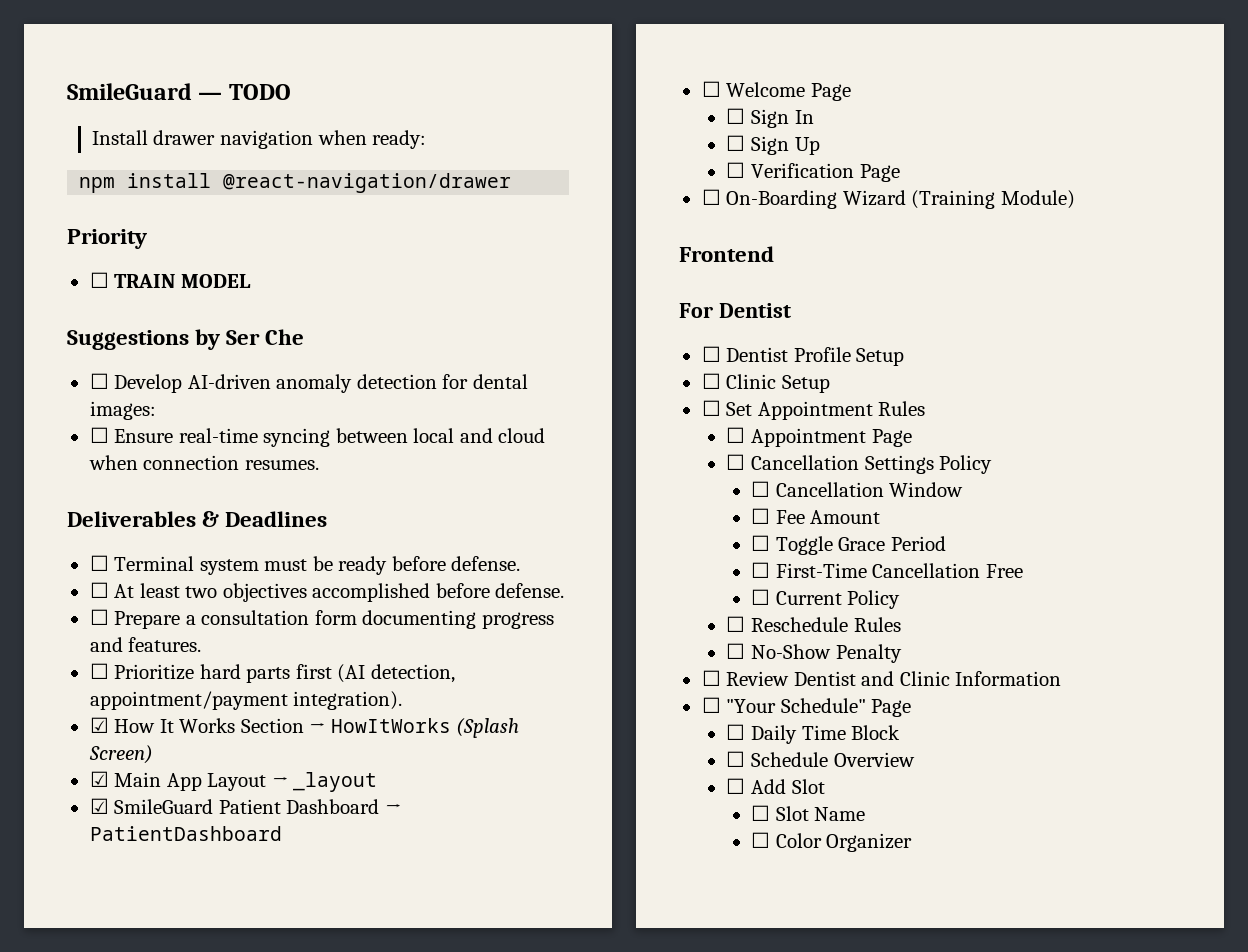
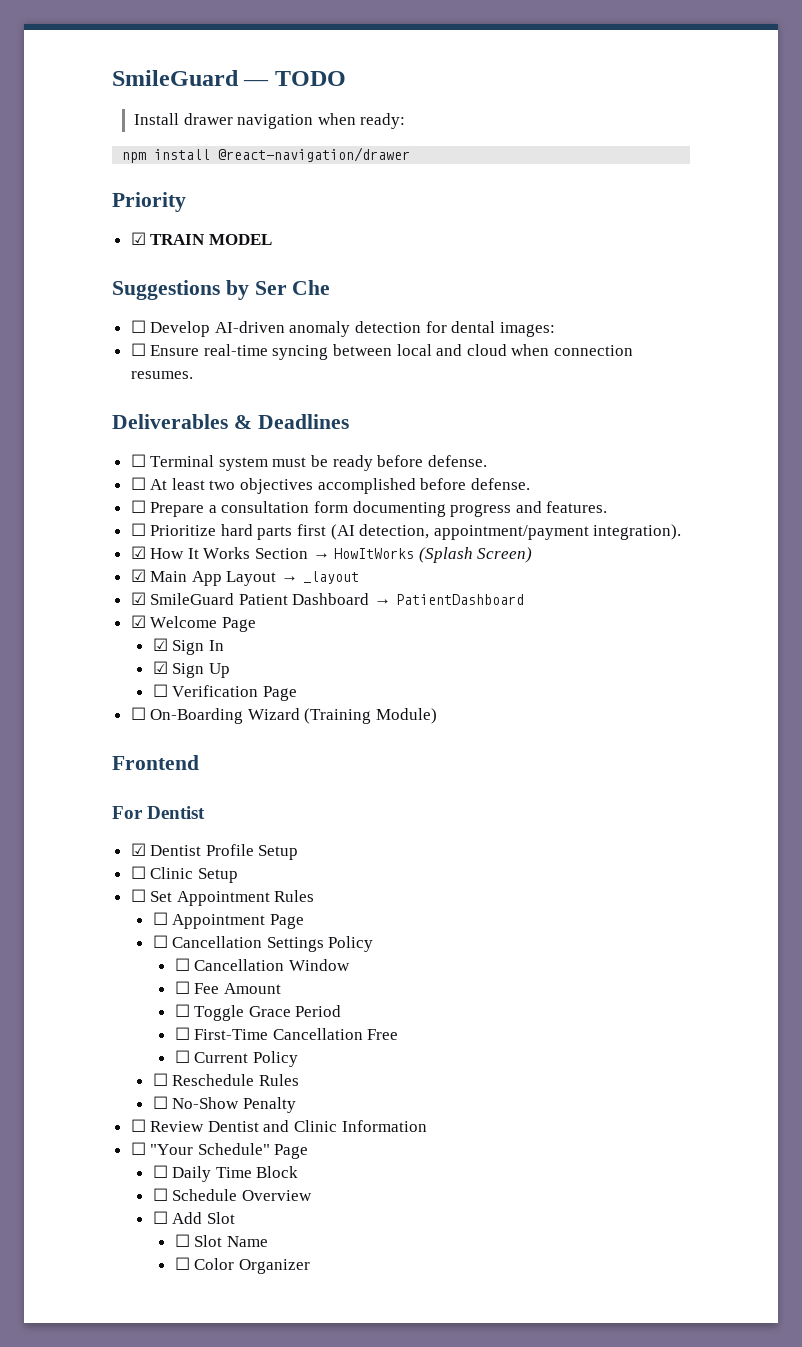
[89,272,109,288] ☐ -> [130,232,146,245] ☑
[701,81,721,97] ☐ -> [130,615,146,628] ☑
[726,108,746,124] ☐ -> [152,638,168,651] ☑
[726,135,746,151] ☐ -> [152,661,168,674] ☑
[701,346,721,362] ☐ -> [130,843,146,856] ☑

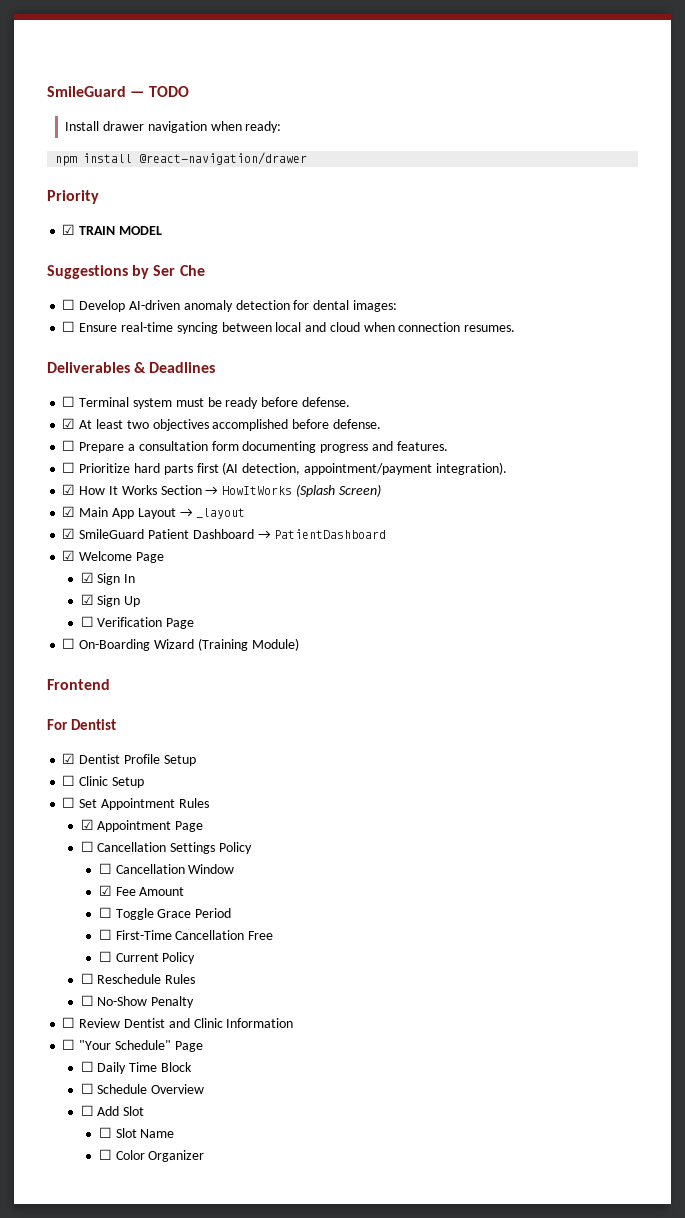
[130,477,146,490] ☐ -> [62,418,76,429] ☑
[152,912,168,925] ☐ -> [80,819,94,830] ☑
[174,981,190,994] ☐ -> [98,885,112,896] ☑

